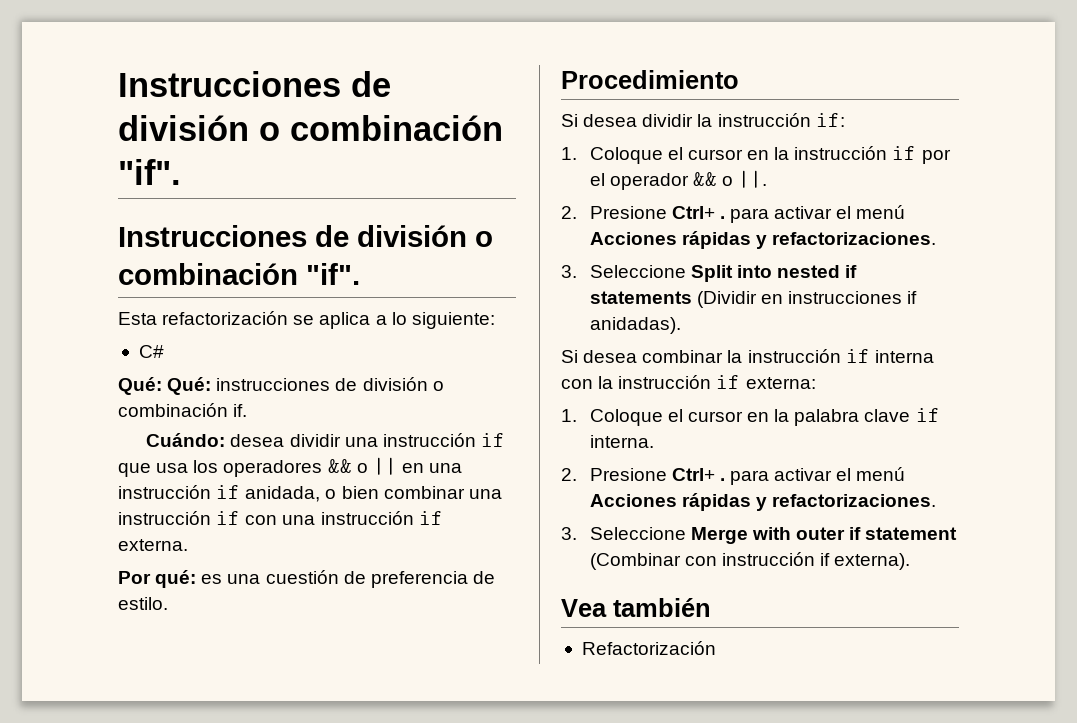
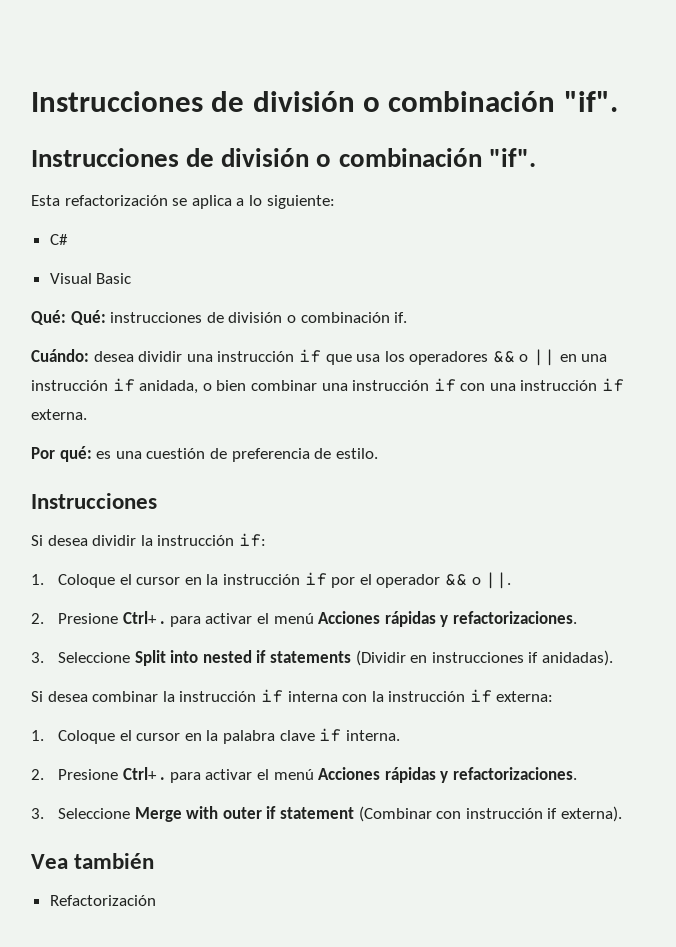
(164, 351) none -> [49,273,132,284] // Visual Basic
[561,70,739,89] Procedimiento -> [31,493,157,509] Instrucciones

